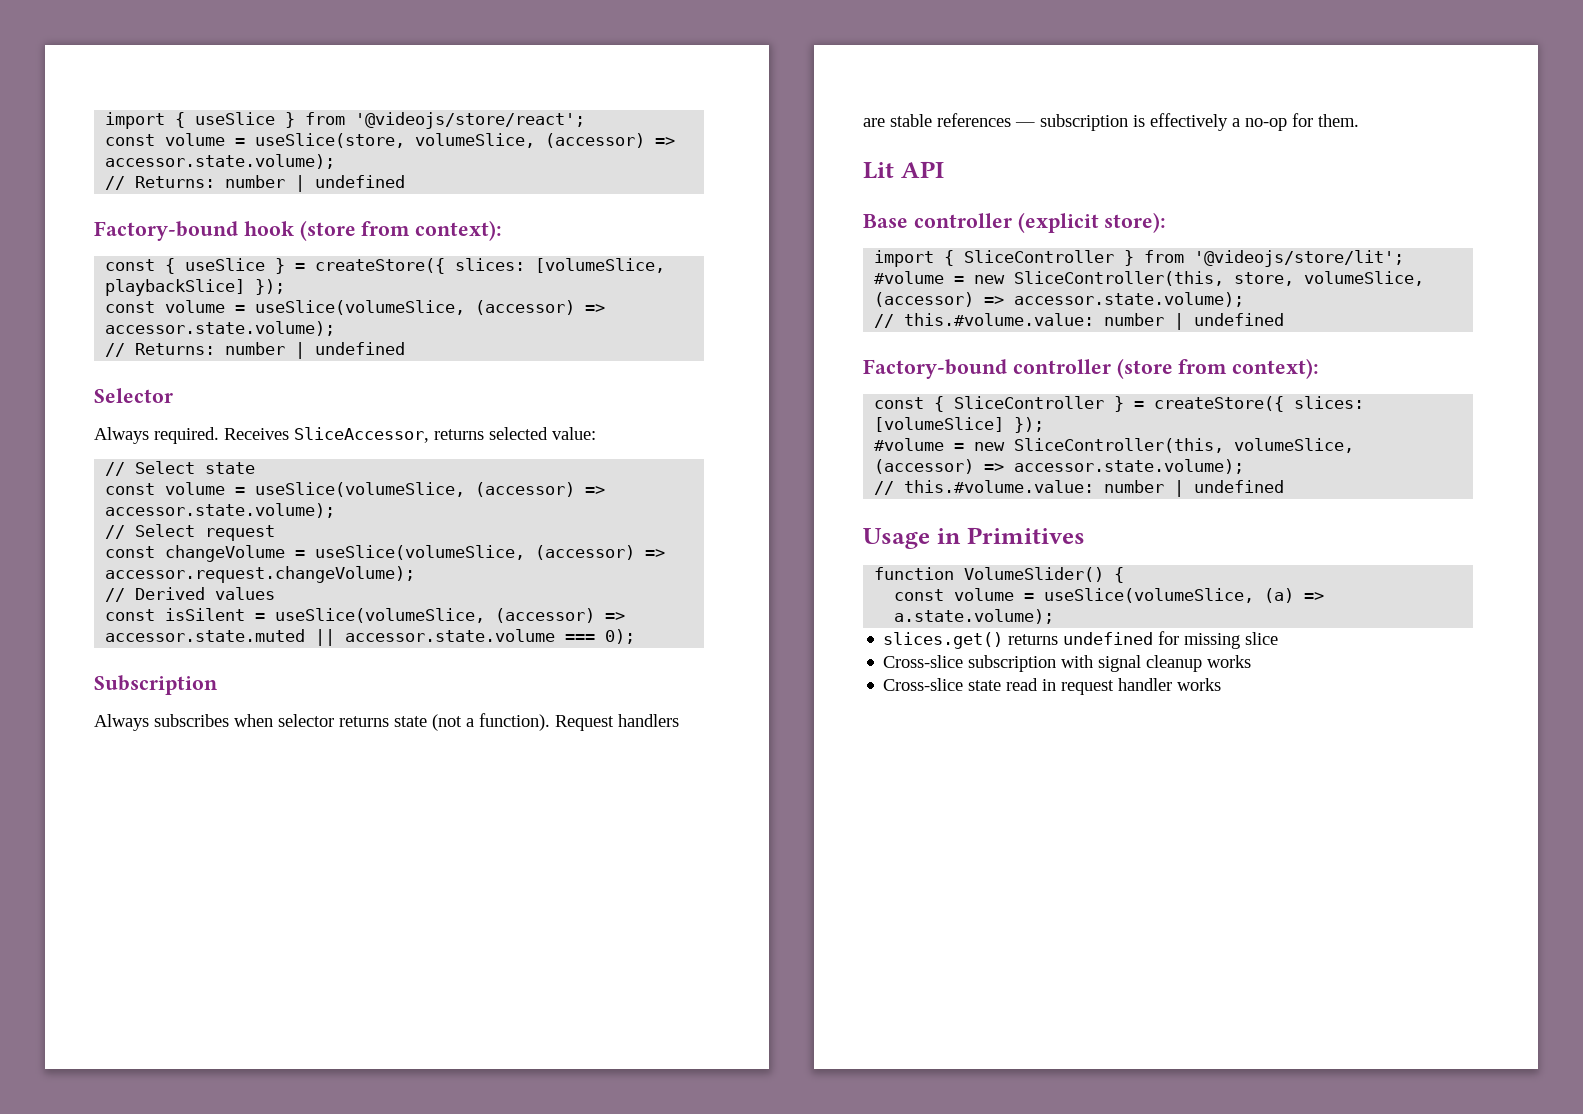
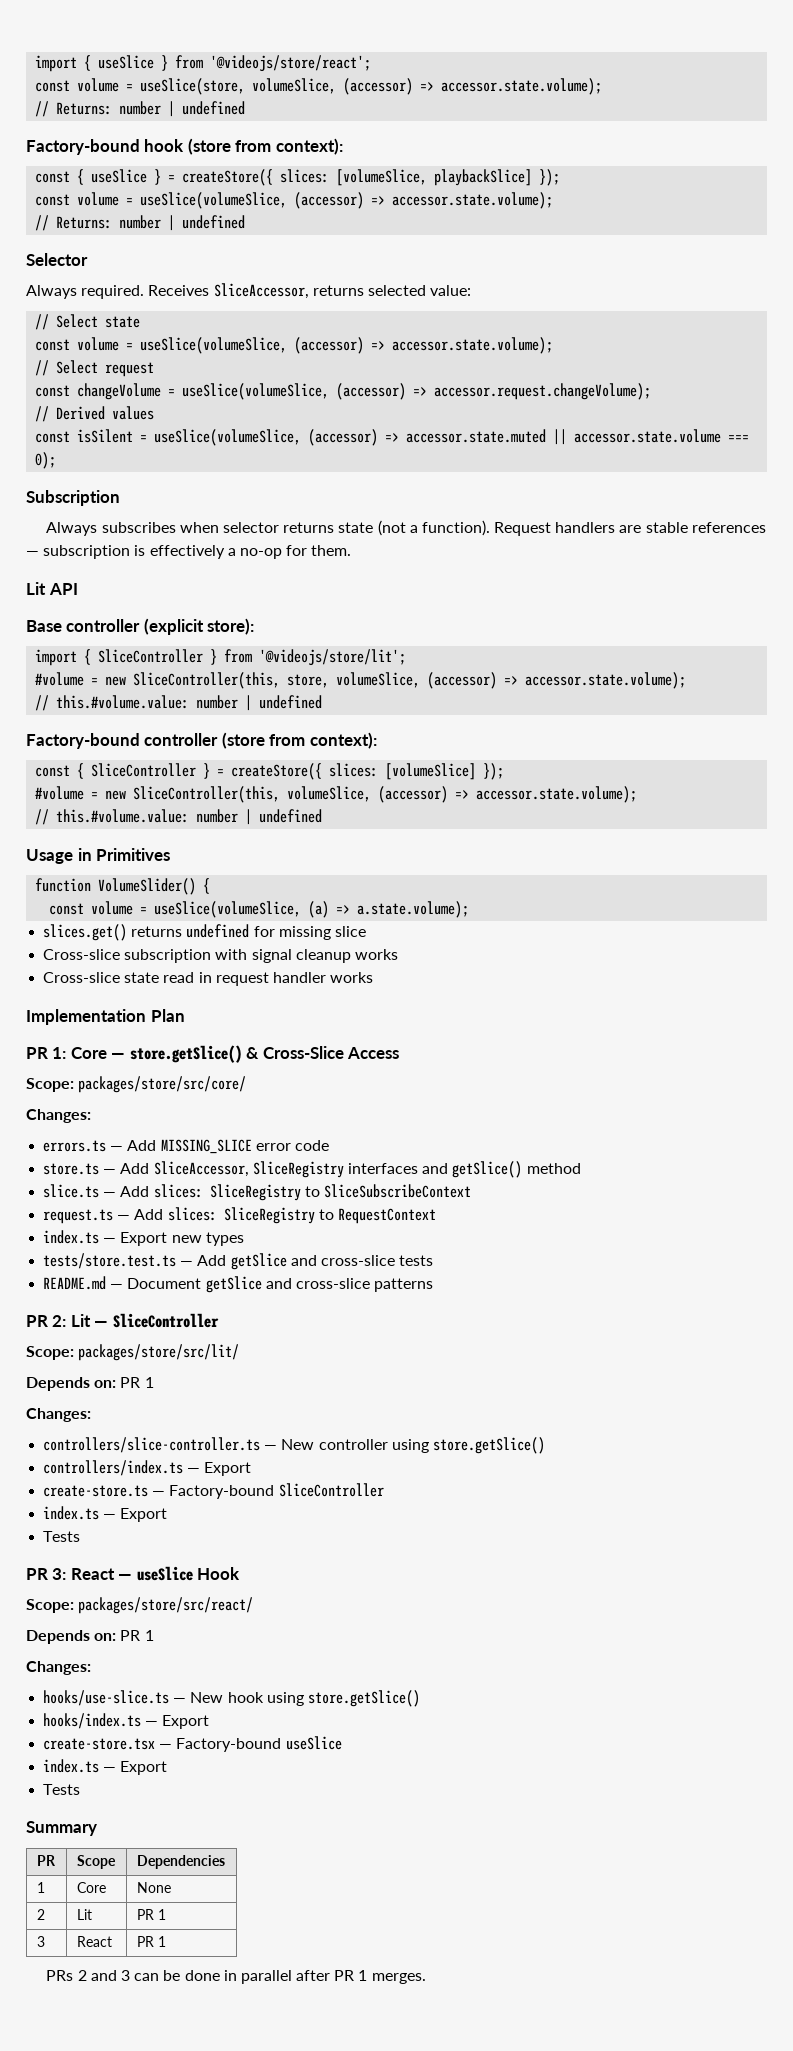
(1222, 684) none -> [26,1009,185,1025] [26,1045,400,1063] [26,1076,247,1093] [26,1109,91,1123] [43,1139,329,1154] [43,1161,581,1178] [43,1184,471,1201] [43,1207,436,1224] [43,1230,244,1246] [43,1253,434,1270] [43,1276,434,1293] [26,1313,219,1328] [26,1344,240,1361] [26,1377,154,1391] [26,1408,91,1422] [43,1437,545,1454] [43,1460,252,1476] [43,1483,384,1499] [43,1506,168,1522] [43,1531,81,1542] [26,1566,241,1581] [26,1597,254,1614] [26,1630,154,1644] [26,1661,91,1675] [43,1690,420,1707] [43,1713,210,1729] [43,1736,342,1752] [43,1759,168,1775] [43,1784,81,1795] [26,1821,97,1836] [36,1855,56,1866] [76,1855,116,1869] [136,1855,225,1869] [36,1882,45,1893] [76,1882,106,1893] [136,1882,171,1893] [36,1909,45,1920] [76,1909,92,1920] [136,1909,166,1920] [36,1936,45,1947] [76,1936,112,1947] [136,1936,166,1947] [46,1970,426,1984] // Implementation Plan // PR 1: Core — store.getSlice() & Cross-Slice Access // Scope: packages/store/src/core/ // Changes: // errors.ts — Add MISSING_SLICE error code // store.ts — Add SliceAccessor, SliceRegistry interfaces and getSlice() method // slice.ts — Add slices: SliceRegistry to SliceSubscribeContext // request.ts — Add slices: SliceRegistry to RequestContext // index.ts — Export new types // tests/store.test.ts — Add getSlice and cross-slice tests // README.md — Document getSlice and cross-slice patterns // PR 2: Lit — SliceController // Scope: packages/store/src/lit/ // Depends on: PR 1 // Changes: // controllers/slice-controller.ts — New controller using store.getSlice() // controllers/index.ts — Export // create-store.ts — Factory-bound SliceController // index.ts — Export // Tests // PR 3: React — useSlice Hook // Scope: packages/store/src/react/ // Depends on: PR 1 // Changes: // hooks/use-slice.ts — New hook using store.getSlice() // hooks/index.ts — Export // create-store.tsx — Factory-bound useSlice // index.ts — Export // Tests // Summary // PR | Scope | Dependencies // 1 | Core | None // 2 | Lit | PR 1 // 3 | React | PR 1 // PRs 2 and 3 can be done in parallel after PR 1 merges.

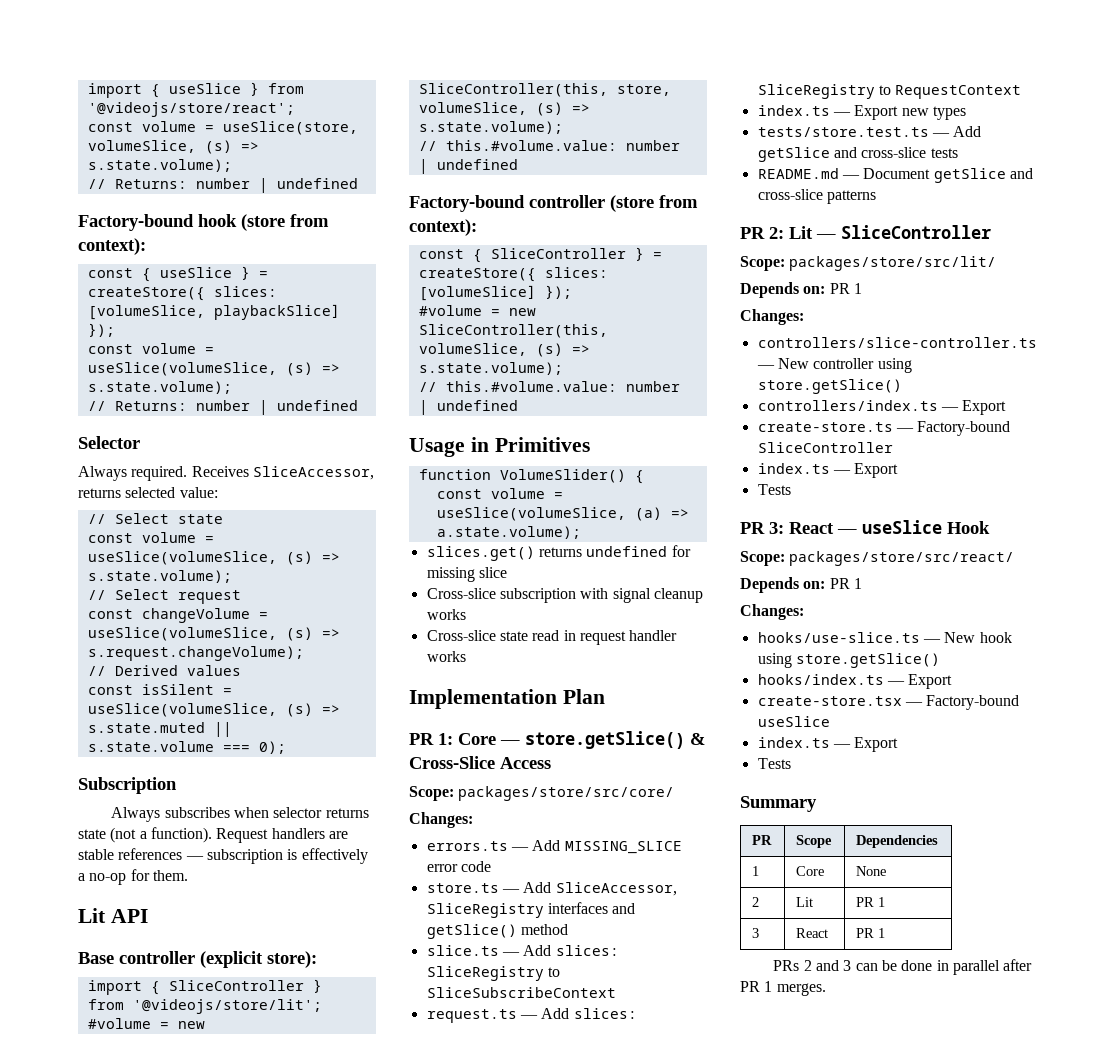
[343,78,603,95] (accessor) => accessor.state.volume); -> [204,140,259,154] [87,159,232,172] (s) => s.state.volume);
[294,192,554,209] (accessor) => accessor.state.volume); -> [285,362,340,376] [87,381,232,394] (s) => s.state.volume);
[294,337,554,354] (accessor) => accessor.state.volume); -> [285,551,340,565] [87,570,232,583] (s) => s.state.volume);
[336,383,652,400] (accessor) => accessor.request.changeVolume); -> [285,627,340,641] [87,646,304,661] (s) => s.request.changeVolume);
[308,429,722,446] (accessor) => accessor.state.muted || accessor.state.volume -> [285,703,340,717] [87,722,232,737] [87,741,214,752] (s) => s.state.muted || s.state.volume
[427,672,687,689] (accessor) => accessor.state.volume); -> [535,102,590,116] [418,121,563,134] (s) => s.state.volume);
[378,786,638,803] (accessor) => accessor.state.volume); -> [535,343,590,357] [418,362,563,375] (s) => s.state.volume);

